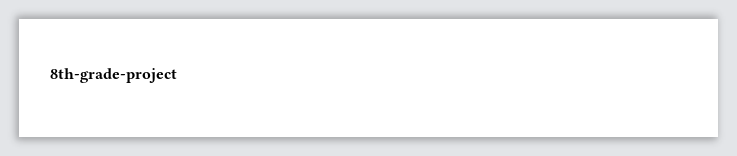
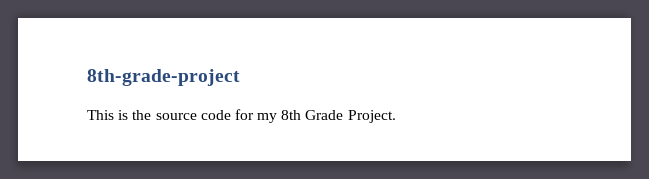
(177, 75) none -> [87,109,396,123] // This is the source code for my 8th Grade Project.

